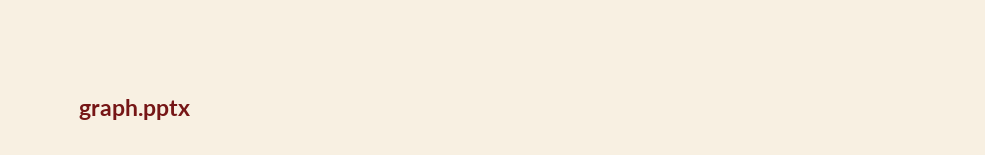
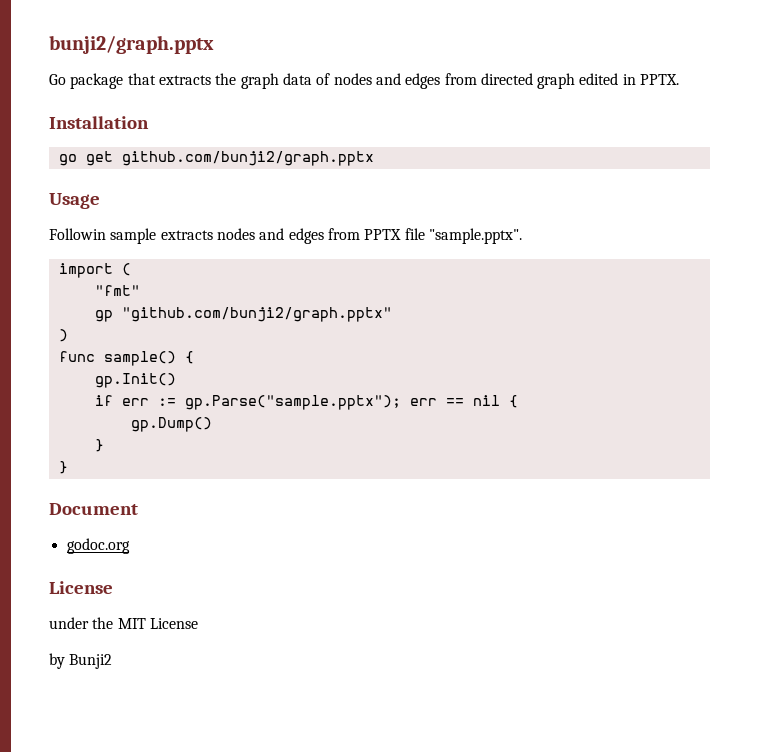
[79,99,190,120] graph.pptx -> [49,35,214,54] [49,73,680,89] [49,116,149,129] [58,151,374,166] [49,193,100,209] [49,228,522,244] [58,263,131,278] [94,285,140,296] [94,307,392,322] [58,329,68,342] [58,351,194,366] [94,373,176,388] [94,395,518,410] [130,417,212,432] [94,439,104,452] [58,461,68,474] [49,503,138,515] [66,538,130,554] [49,581,113,594] [49,617,198,629] [49,653,113,669] bunji2/graph.pptx // Go package that extracts the graph data of nodes and edges from directed graph edited in PPTX. // Installation // go get github.com/bunji2/graph.pptx // Usage // Followin sample extracts nodes and edges from PPTX file "sample.pptx". // import ( // "fmt" // gp "github.com/bunji2/graph.pptx" // ) // func sample() { // gp.Init() // if err := gp.Parse("sample.pptx"); err == nil { // gp.Dump() // } // } // Document // godoc.org // License // under the MIT License // by Bunji2

